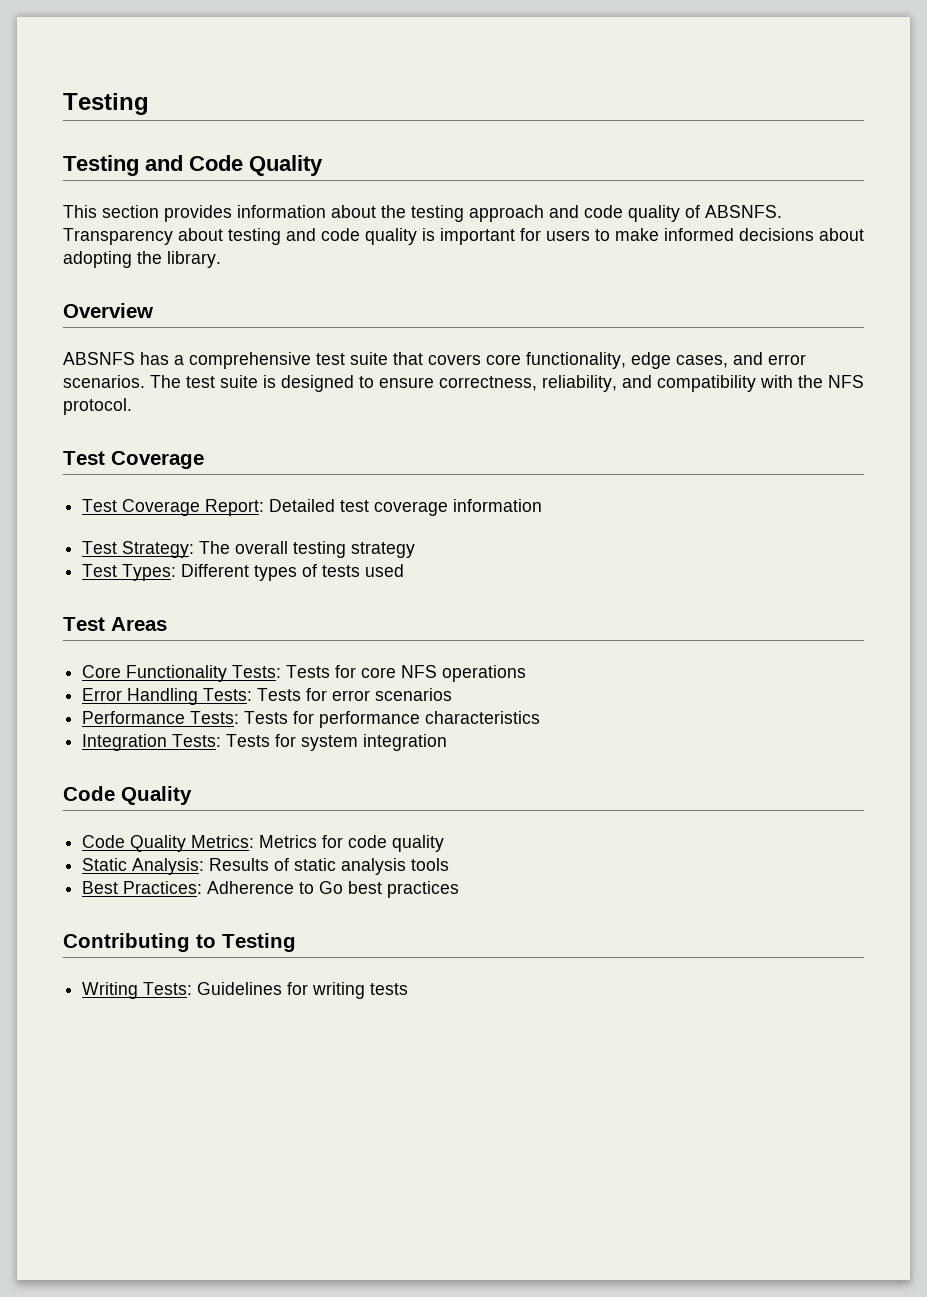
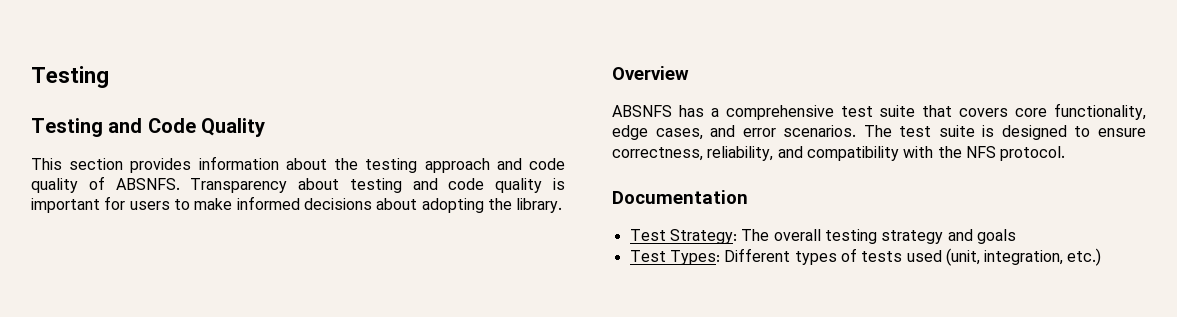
[63,451,204,469] [82,499,543,516] Test Coverage // Test Coverage Report: Detailed test coverage information -> [612,190,748,204] Documentation
(416, 550) none -> [947,229,1016,244] and goals
[63,617,167,631] [82,665,527,682] [82,688,453,705] [82,711,541,728] [82,734,448,751] [63,786,192,805] [82,835,445,852] [82,858,450,875] [82,881,460,898] [63,933,296,952] [82,982,409,999] // Test Areas // Core Functionality Tests: Tests for core NFS operations // Error Handling Tests: Tests for error scenarios // Performance Tests: Tests for performance characteristics // Integration Tests: Tests for system integration // Code Quality // Code Quality Metrics: Metrics for code quality // Static Analysis: Results of static analysis tools // Best Practices: Adherence to Go best practices // Contributing to Testing // Writing Tests: Guidelines for writing tests -> [945,248,1102,266] (unit, integration, etc.)

